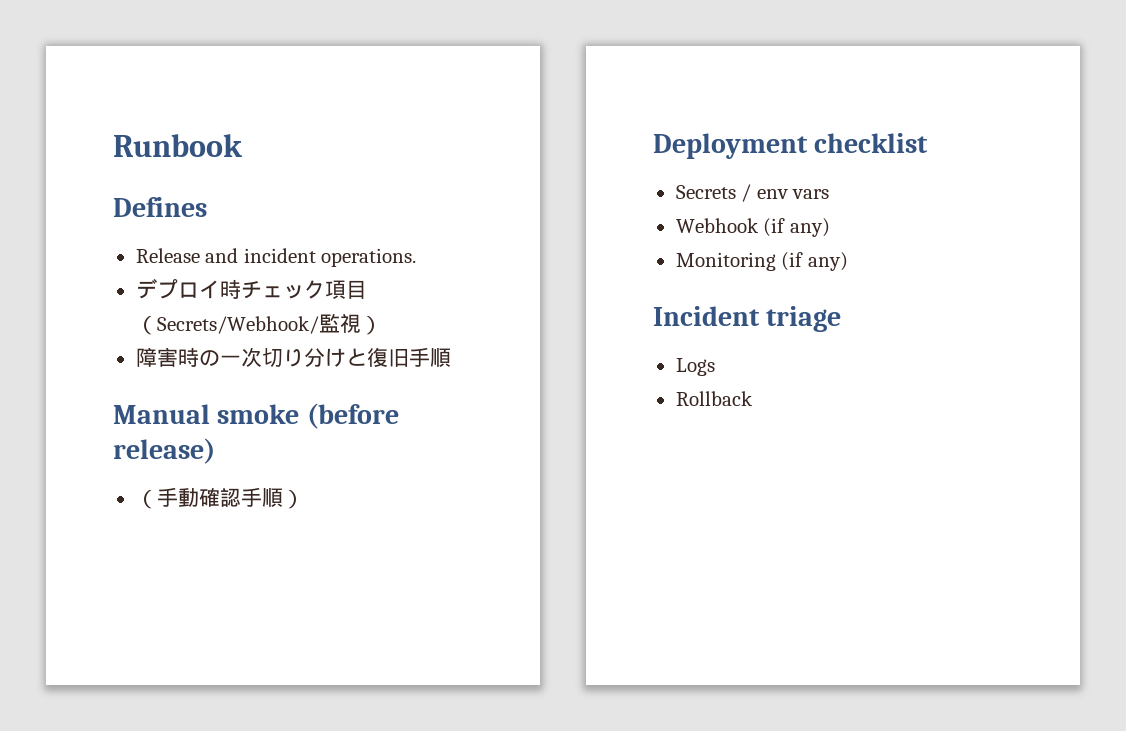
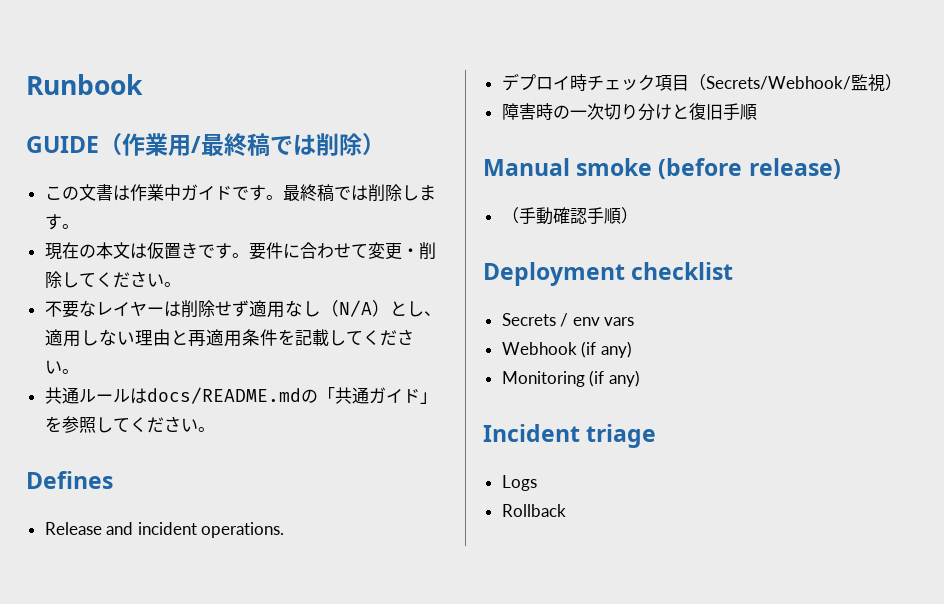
(243, 145) none -> [26,133,385,156] [44,184,436,202] [44,214,79,230] [44,242,436,260] [44,271,181,288] [44,300,441,318] [44,329,414,347] [44,360,79,374] [44,387,437,404] [44,416,215,433] // GUIDE（作業用/最終稿では削除） // この文書は作業中ガイドです。最終稿では削除します。 // 現在の本文は仮置きです。要件に合わせて変更・削除してください。 // 不要なレイヤーは削除せず適用なし（N/A）とし、適用しない理由と再適用条件を記載してください。 // 共通ルールはdocs/README.mdの「共通ガイド」を参照してください。

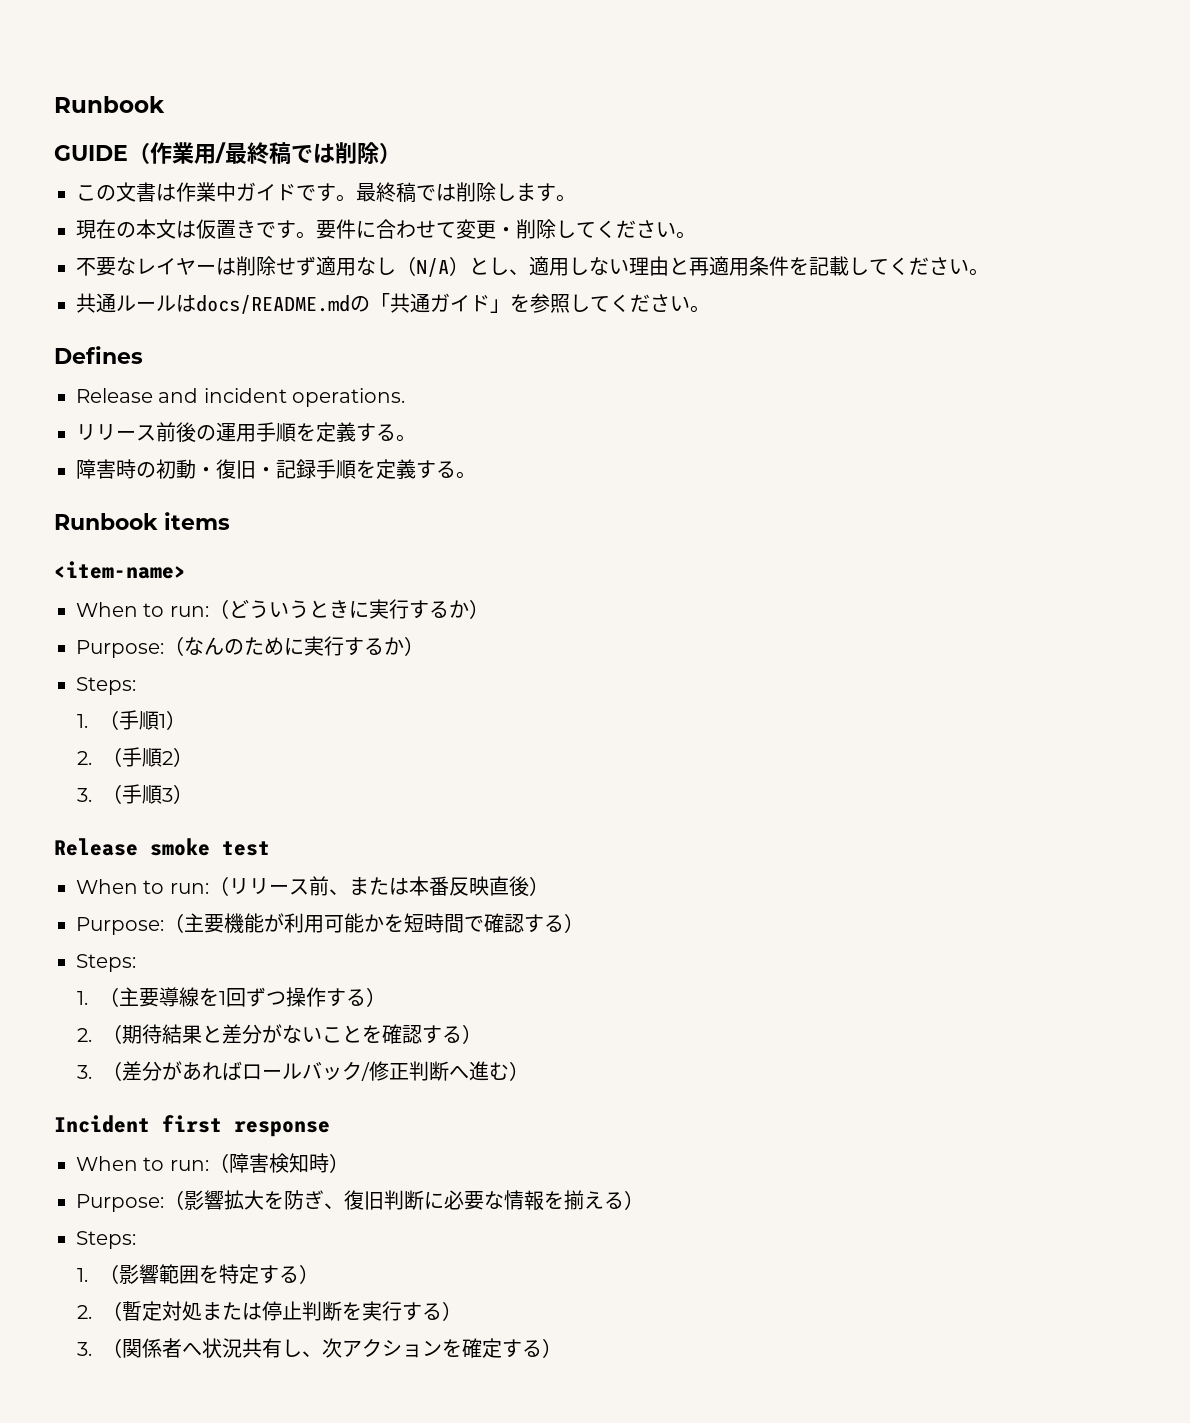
[501,73,902,92] [501,103,757,121] [483,158,841,179] [501,207,638,225] [483,262,734,286] [501,313,635,327] [501,341,632,358] [501,370,640,387] [483,424,657,448] [501,475,537,491] [501,504,566,517] デプロイ時チェック項目（Secrets/Webhook/監視） // 障害時の一次切り分けと復旧手順 // Manual smoke (before release) // （手動確認手順） // Deployment checklist // Secrets / env vars // Webhook (if any) // Monitoring (if any) // Incident triage // Logs // Rollback -> [76,422,416,442] [76,459,476,479] [54,512,230,530] [54,561,186,579] [76,599,489,619] [76,636,424,658] [76,677,136,695] [76,710,187,730] [76,747,193,767] [76,784,193,804] [54,838,270,856] [76,876,549,896] [76,913,584,935] [76,954,136,972] [76,987,387,1007] [76,1024,482,1044] [76,1061,529,1081] [54,1115,330,1137] [76,1153,349,1173] [76,1190,644,1212] [76,1231,136,1249] [76,1264,320,1284] [76,1301,462,1321] [76,1338,562,1358] リリース前後の運用手順を定義する。 // 障害時の初動・復旧・記録手順を定義する。 // Runbook items // <item-name> // When to run:（どういうときに実行するか） // Purpose:（なんのために実行するか） // Steps: // 1.（手順1） // 2.（手順2） // 3.（手順3） // Release smoke test // When to run:（リリース前、または本番反映直後） // Purpose:（主要機能が利用可能かを短時間で確認する） // Steps: // 1.（主要導線を1回ずつ操作する） // 2.（期待結果と差分がないことを確認する） // 3.（差分があればロールバック/修正判断へ進む） // Incident first response // When to run:（障害検知時） // Purpose:（影響拡大を防ぎ、復旧判断に必要な情報を揃える） // Steps: // 1.（影響範囲を特定する） // 2.（暫定対処または停止判断を実行する） // 3.（関係者へ状況共有し、次アクションを確定する）

